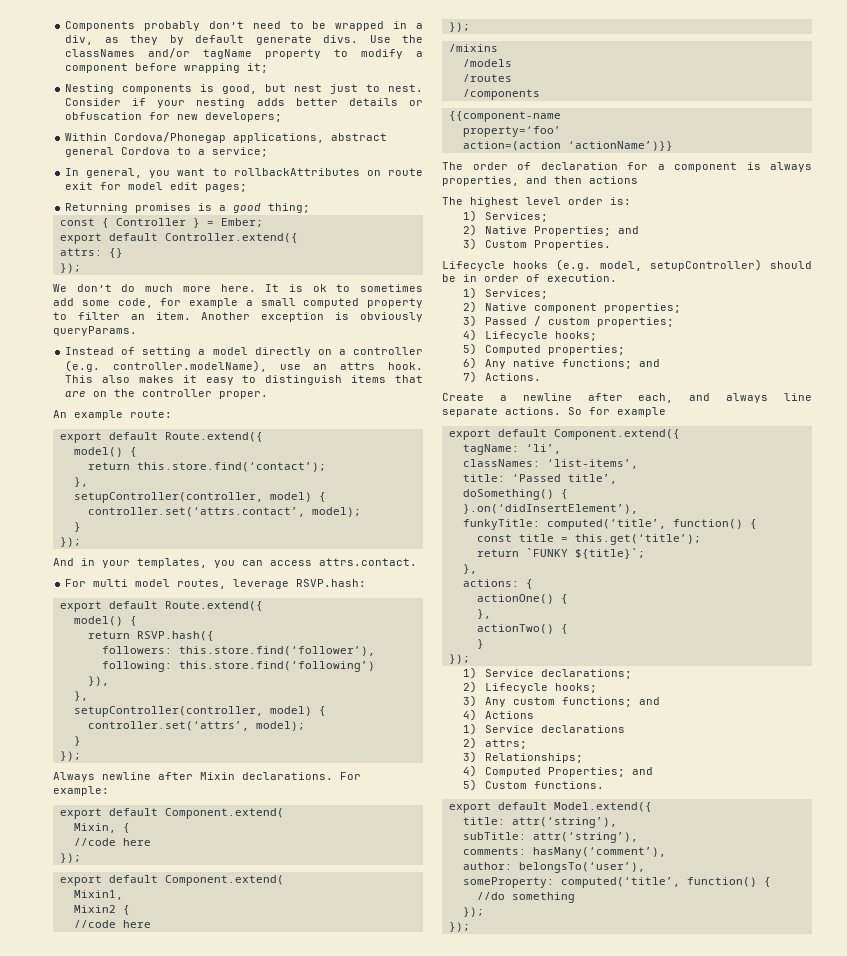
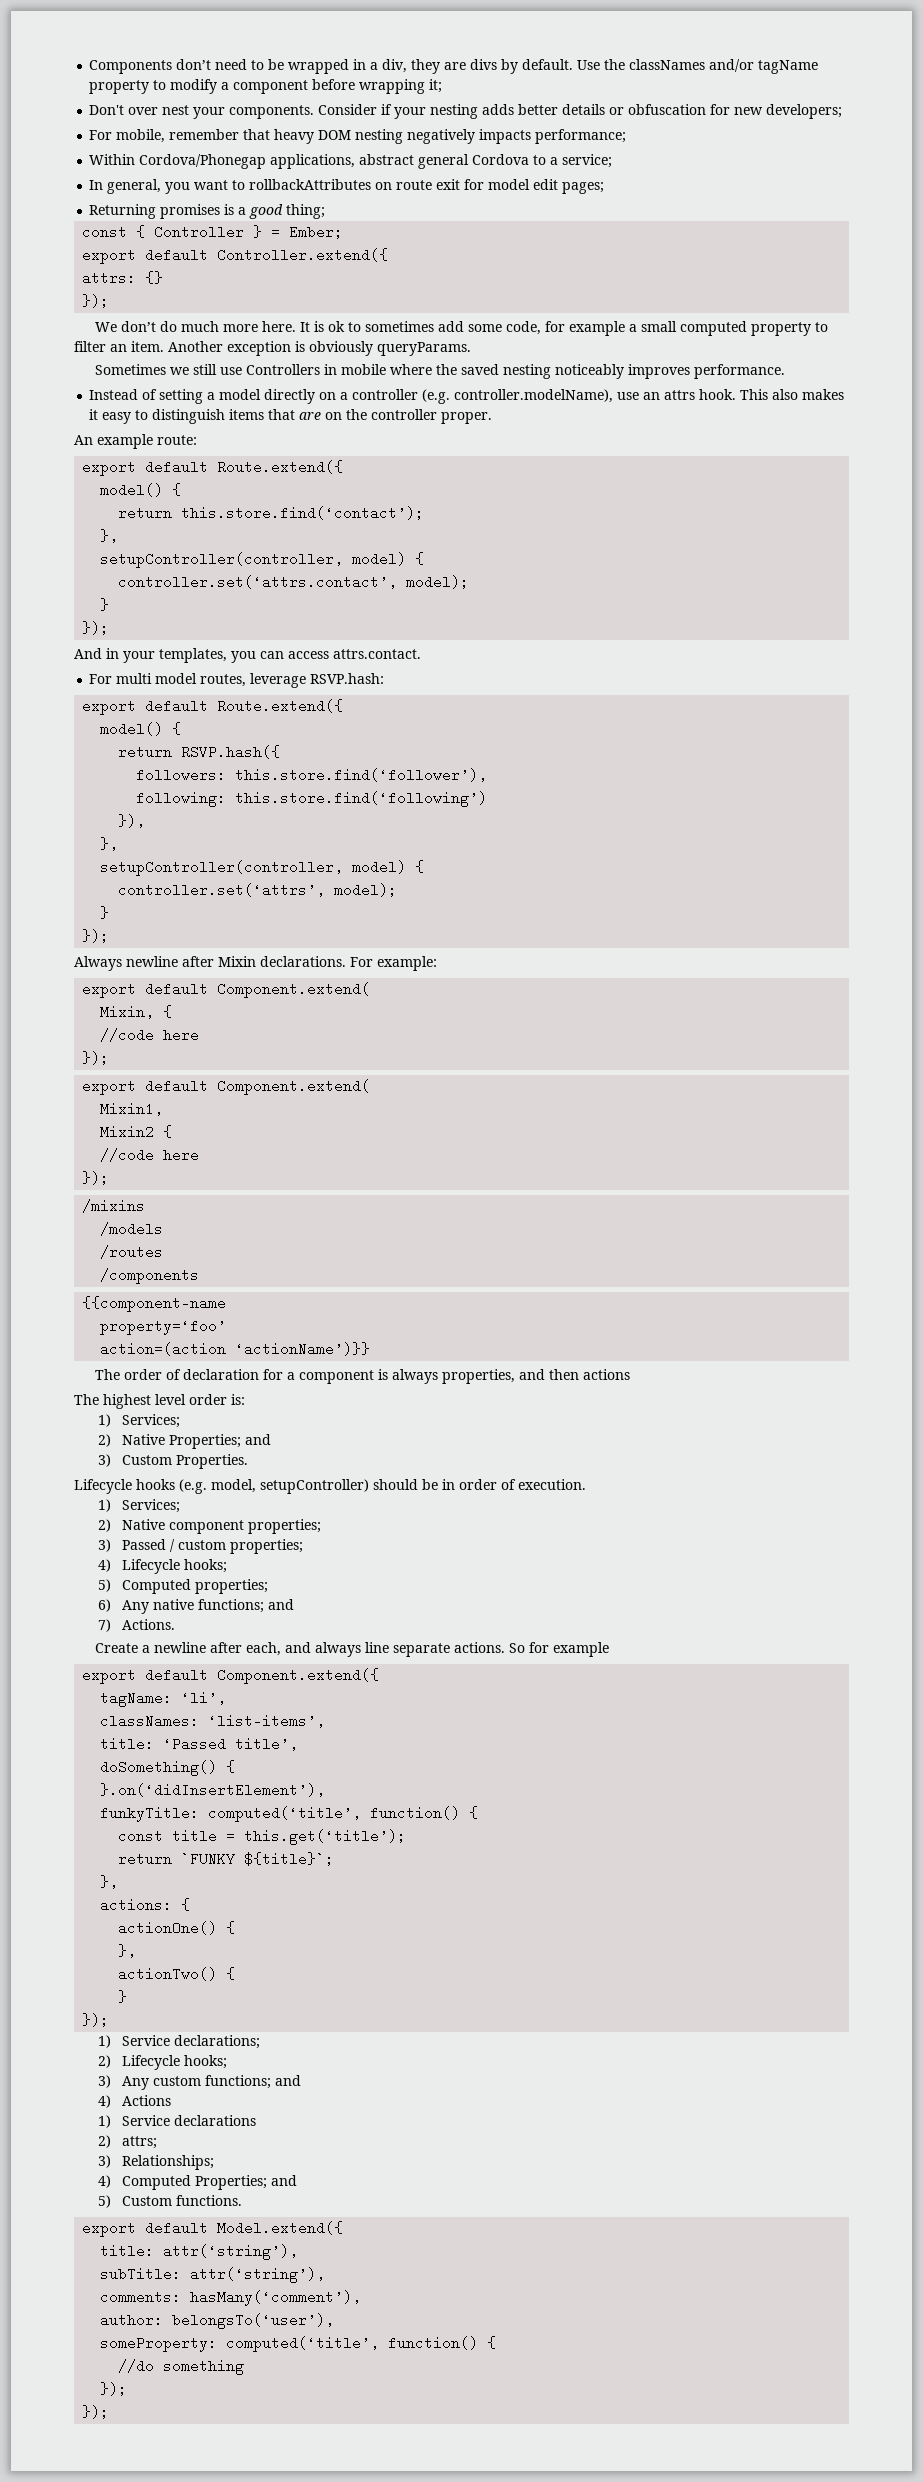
[143,21,200,31] probably -> (173, 67) none
[104,35,359,45] as they by default generate divs. -> [411,59,574,74] they are divs by default.
[65,84,424,94] Nesting components is good, but nest just to nest. -> [89,105,315,119] Don't over nest your components.
(283, 117) none -> [89,129,627,144] // For mobile, remember that heavy DOM nesting negatively impacts performance;
(137, 331) none -> [95,364,786,379] // Sometimes we still use Controllers in mobile where the saved nesting noticeably improves performance.

